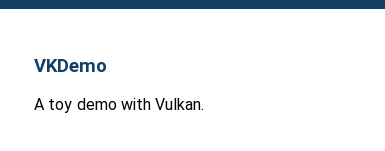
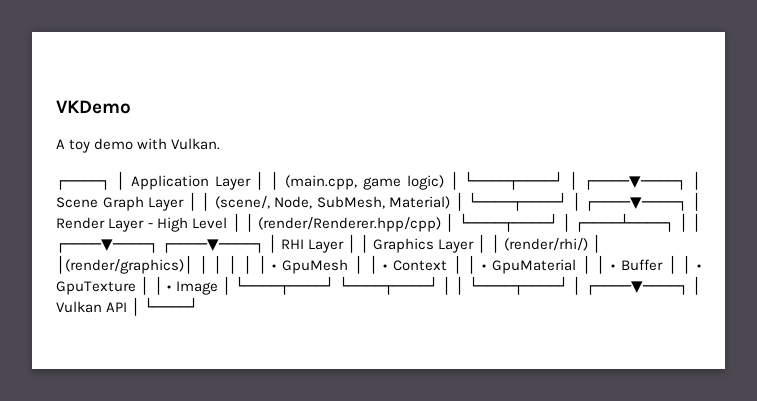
(205, 104) none -> [56,171,701,190] [56,192,702,211] [56,213,701,232] [56,234,601,253] [56,255,702,274] [56,276,701,295] [56,297,199,316] // ┌────┐ │ Application Layer │ │ (main.cpp, game logic) │ └────┬────┘ │ ┌────▼────┐ │ Scene Graph Layer │ │ (scene/, Node, SubMesh, Material) │ └────┬────┘ │ ┌────▼────┐ │ Render Layer - High Level │ │ (render/Renderer.hpp/cpp) │ └────┬────┘ │ ┌────┴────┐ │ │ ┌────▼────┐ ┌────▼────┐ │ RHI Layer │ │ Graphics Layer │ │ (render/rhi/) │ │(render/graphics)│ │ │ │ │ │ • GpuMesh │ │ • Context │ │ • GpuMaterial │ │ • Buffer │ │ • GpuTexture │ │ • Image │ └────┬────┘ └────┬────┘ │ │ └────┬────┘ │ ┌────▼────┐ │ Vulkan API │ └────┘

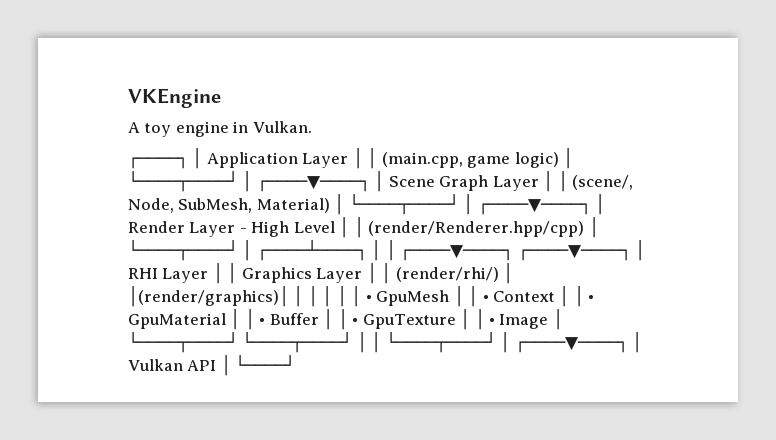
[56,100,131,114] VKDemo -> [128,88,221,108] VKEngine
[94,138,168,150] demo with -> [175,121,249,137] engine in

